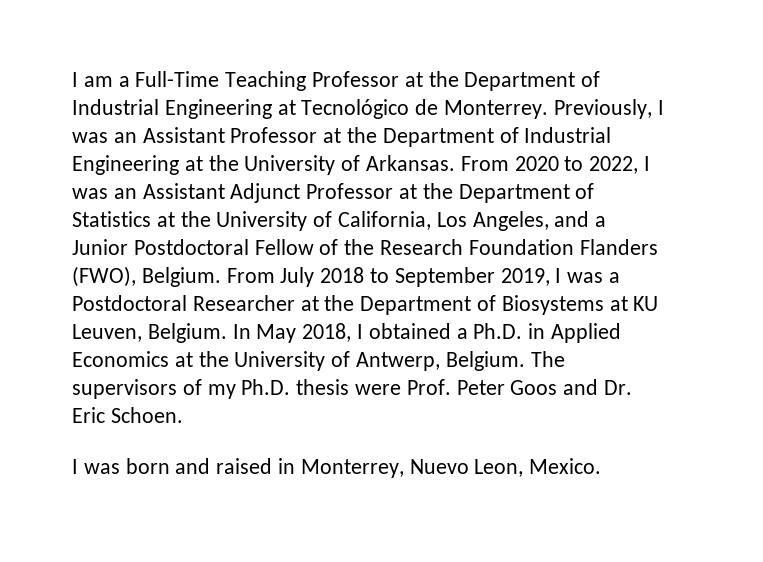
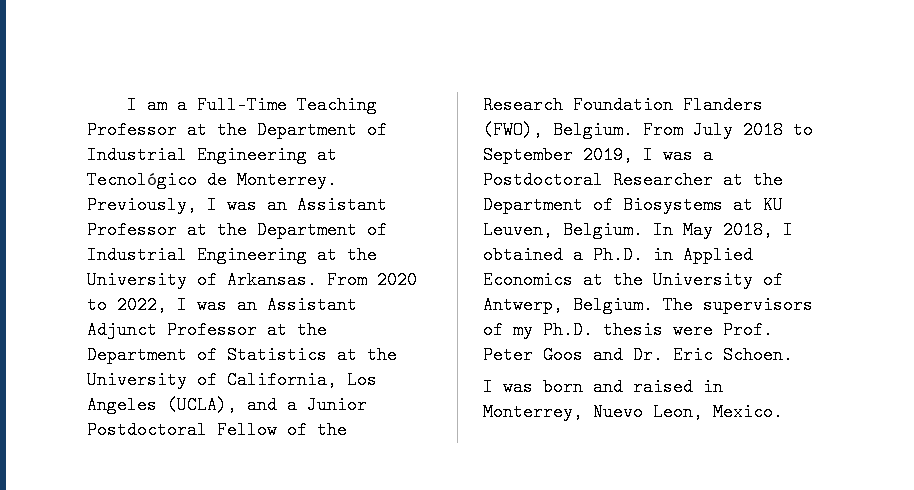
[472,211,549,231] Angeles, -> [87,396,237,414] Angeles (UCLA),

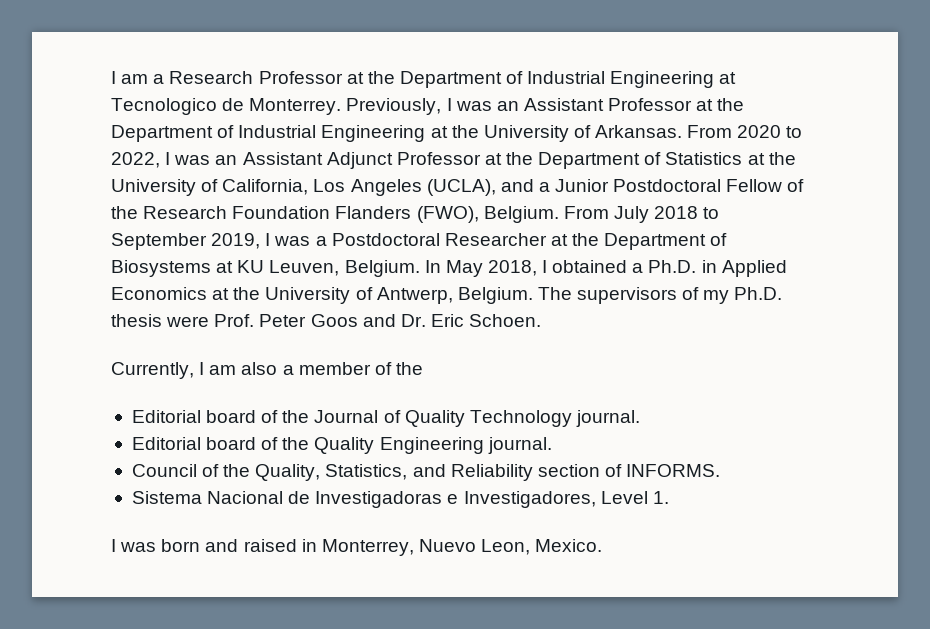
[196,96,377,114] [87,121,387,139] [87,146,337,164] [87,171,197,189] Full-Time Teaching Professor at the Department of Industrial Engineering at Tecnológico -> [169,71,737,88] [111,98,217,115] Research Professor at the Department of Industrial Engineering at Tecnologico
(793, 355) none -> [111,362,423,379] [131,410,640,427] [131,437,552,454] [131,464,721,481] [131,491,669,508] // Currently, I am also a member of the // Editorial board of the Journal of Quality Technology journal. // Editorial board of the Quality Engineering journal. // Council of the Quality, Statistics, and Reliability section of INFORMS. // Sistema Nacional de Investigadoras e Investigadores, Level 1.

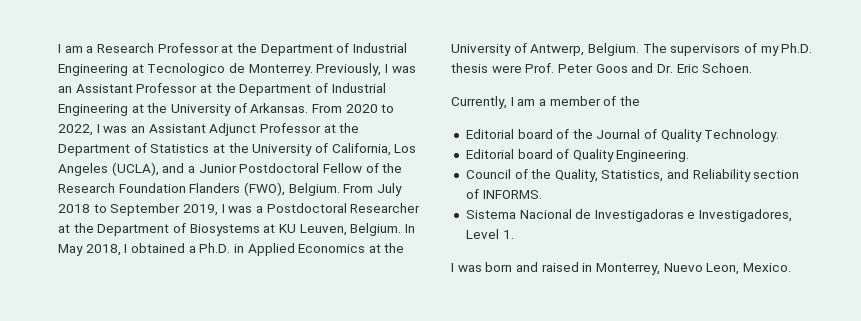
[241,362,278,375] also -> (536, 102) none
[469,410,640,427] [131,437,552,454] Technology journal. // Editorial board of the Quality Engineering journal. -> [704,129,780,142] [465,149,690,162] Technology. // Editorial board of Quality Engineering.

